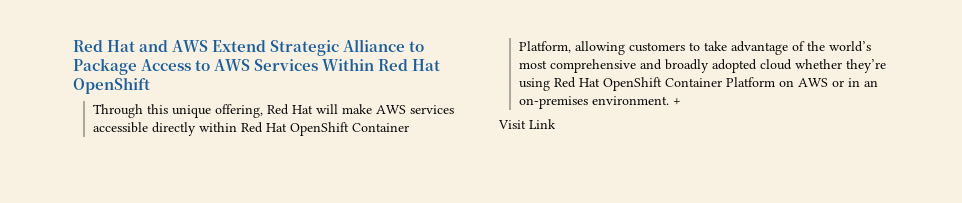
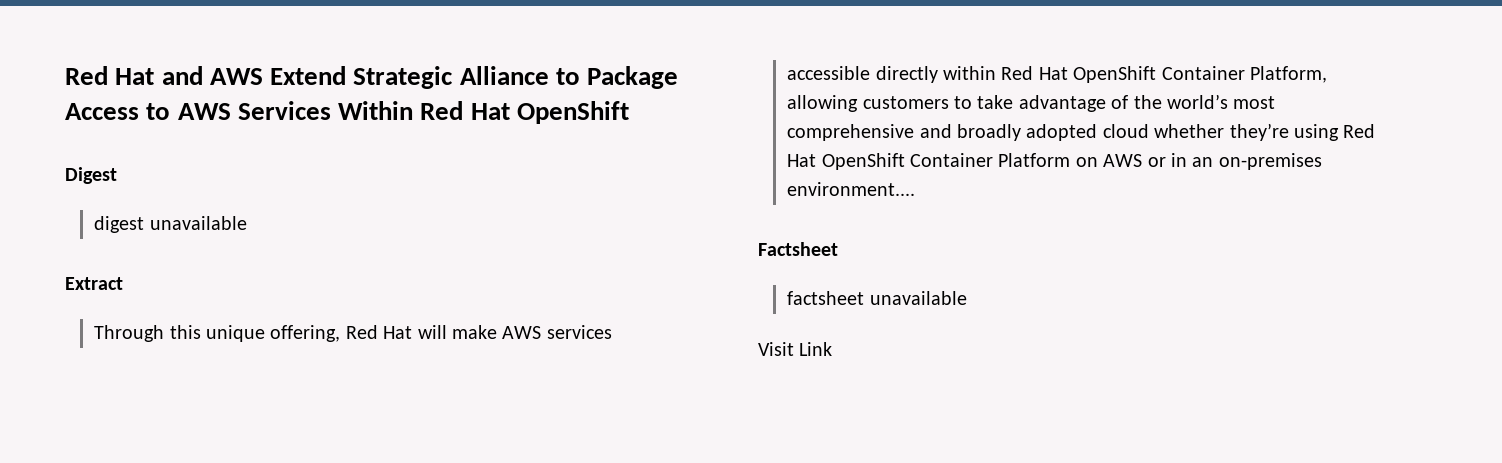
(150, 85) none -> [65,167,117,184] [94,216,247,233] [65,277,123,290] // Digest // digest unavailable // Extract
[591,96,681,105] environment. + -> [787,182,916,196] [758,242,838,256] [787,291,967,305] environment.... // Factsheet // factsheet unavailable

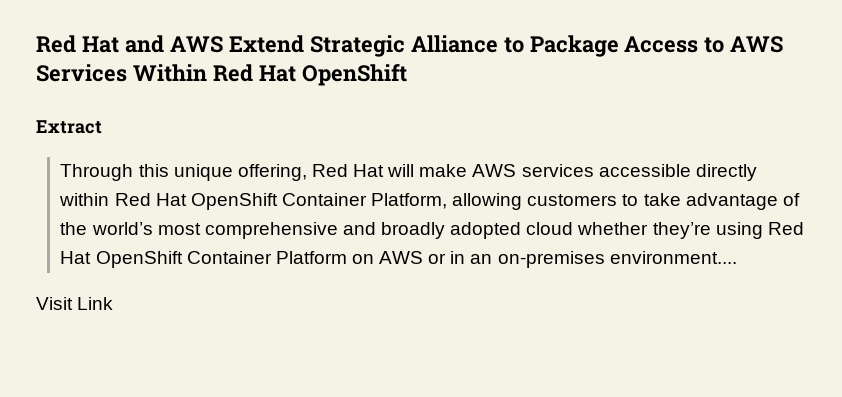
[65,167,117,184] [94,216,247,233] // Digest // digest unavailable -> (407, 75) none
[758,242,838,256] [787,291,967,305] // Factsheet // factsheet unavailable -> (737, 257) none

